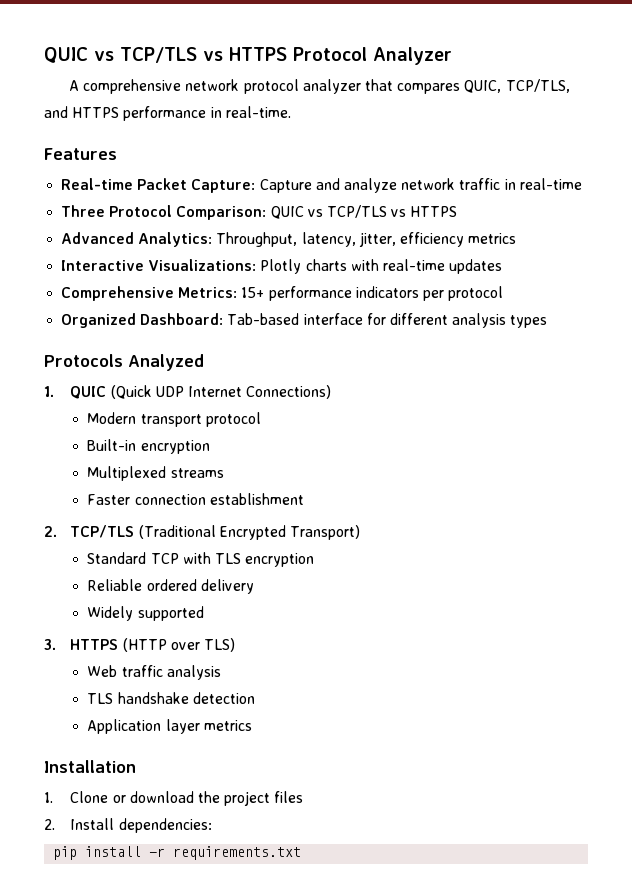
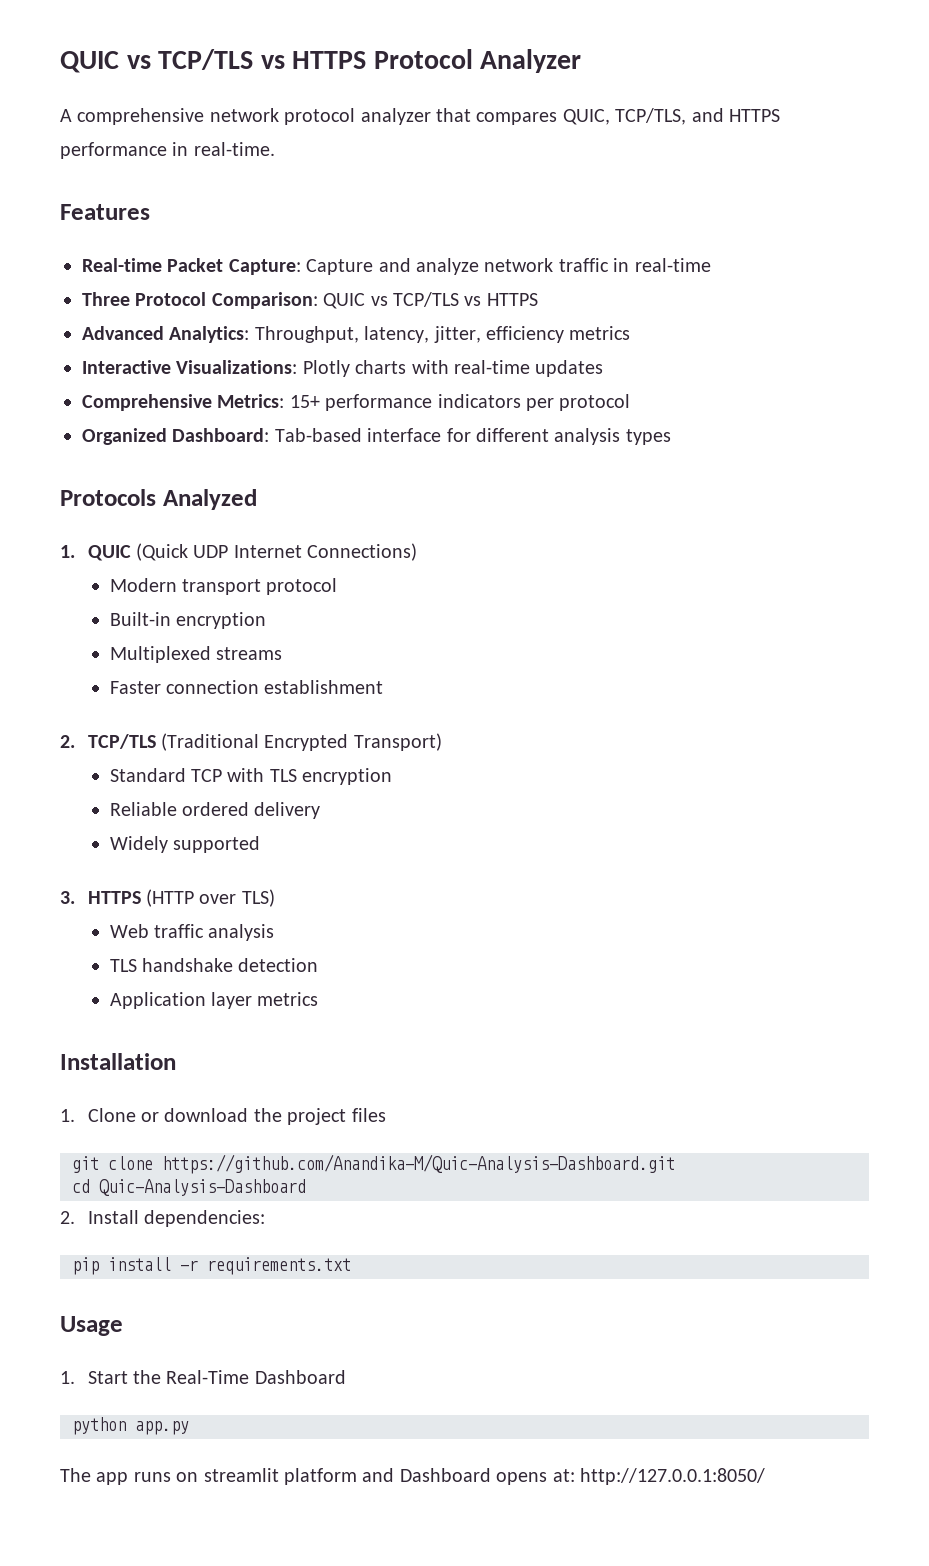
(304, 797) none -> [72,1154,675,1174] [72,1179,306,1196] // git clone https://github.com/Anandika-M/Quic-Analysis-Dashboard.git // cd Quic-Analysis-Dashboard
(302, 853) none -> [60,1316,123,1336] [60,1370,346,1384] [72,1417,189,1435] [60,1468,765,1485] // Usage // 1. Start the Real-Time Dashboard // python app.py // The app runs on streamlit platform and Dashboard opens at: http://127.0.0.1:8050/

